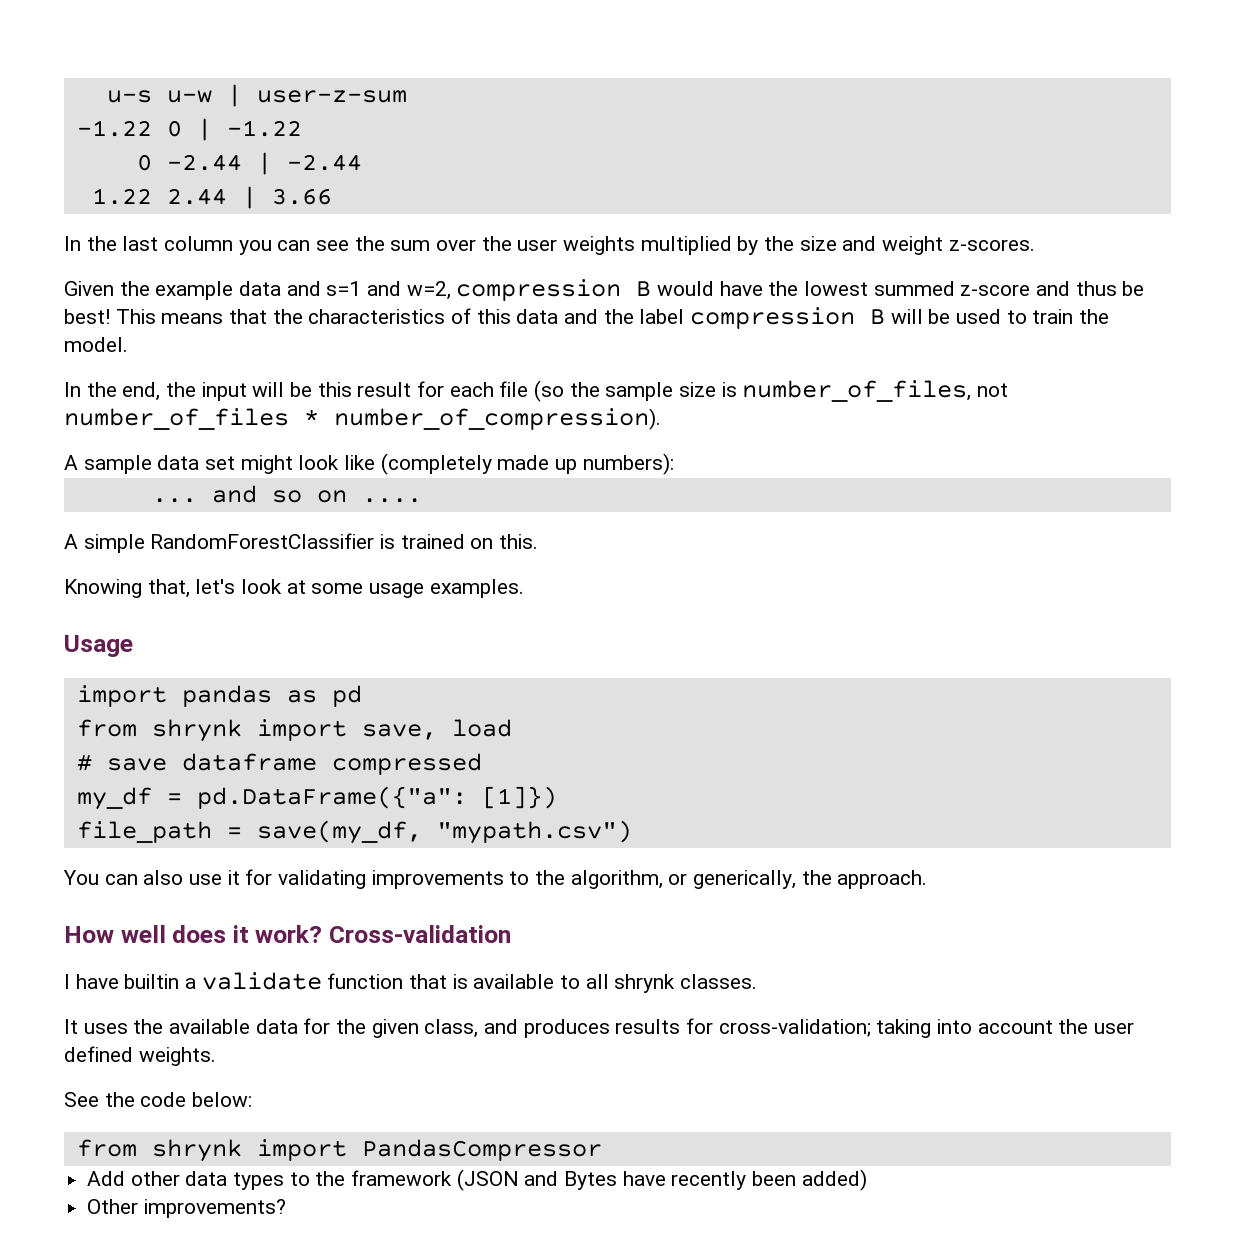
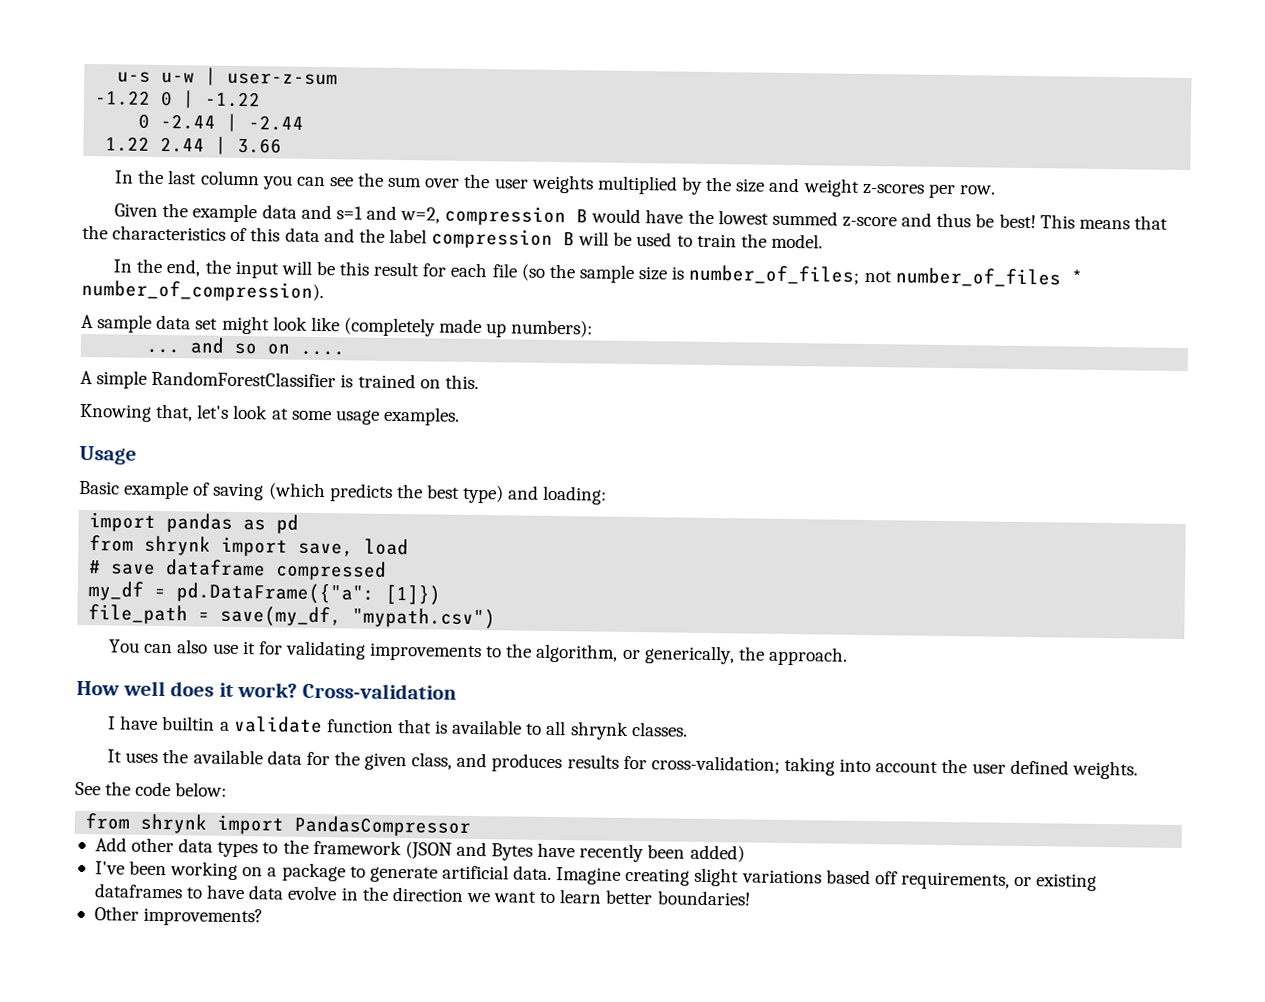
[948,239,1035,251] z-scores. -> [861,183,996,199] z-scores per row.
[742,380,972,402] number_of_files, -> [688,264,861,285] number_of_files;
(133, 646) none -> [79,480,608,505] // Basic example of saving (which predicts the best type) and loading:
(867, 1180) none -> [94,860,1098,891] [93,883,751,906] // I've been working on a package to generate artificial data. Imagine creating slight variations based off requirements, or existing dataframes to have data evolve in the direction we want to learn better boundaries!

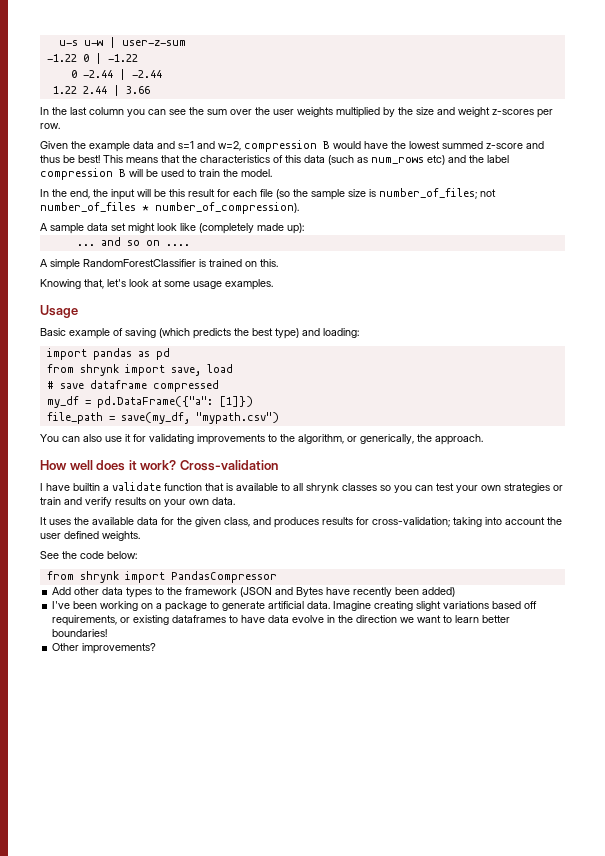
(320, 234) none -> [328,155,445,165] (such as num_rows etc)
[486,319,594,338] up numbers): -> [287,223,304,234] up):
[631,722,688,737] classes. -> [342,483,563,493] [40,497,235,507] classes so you can test your own strategies or train and verify results on your own data.

